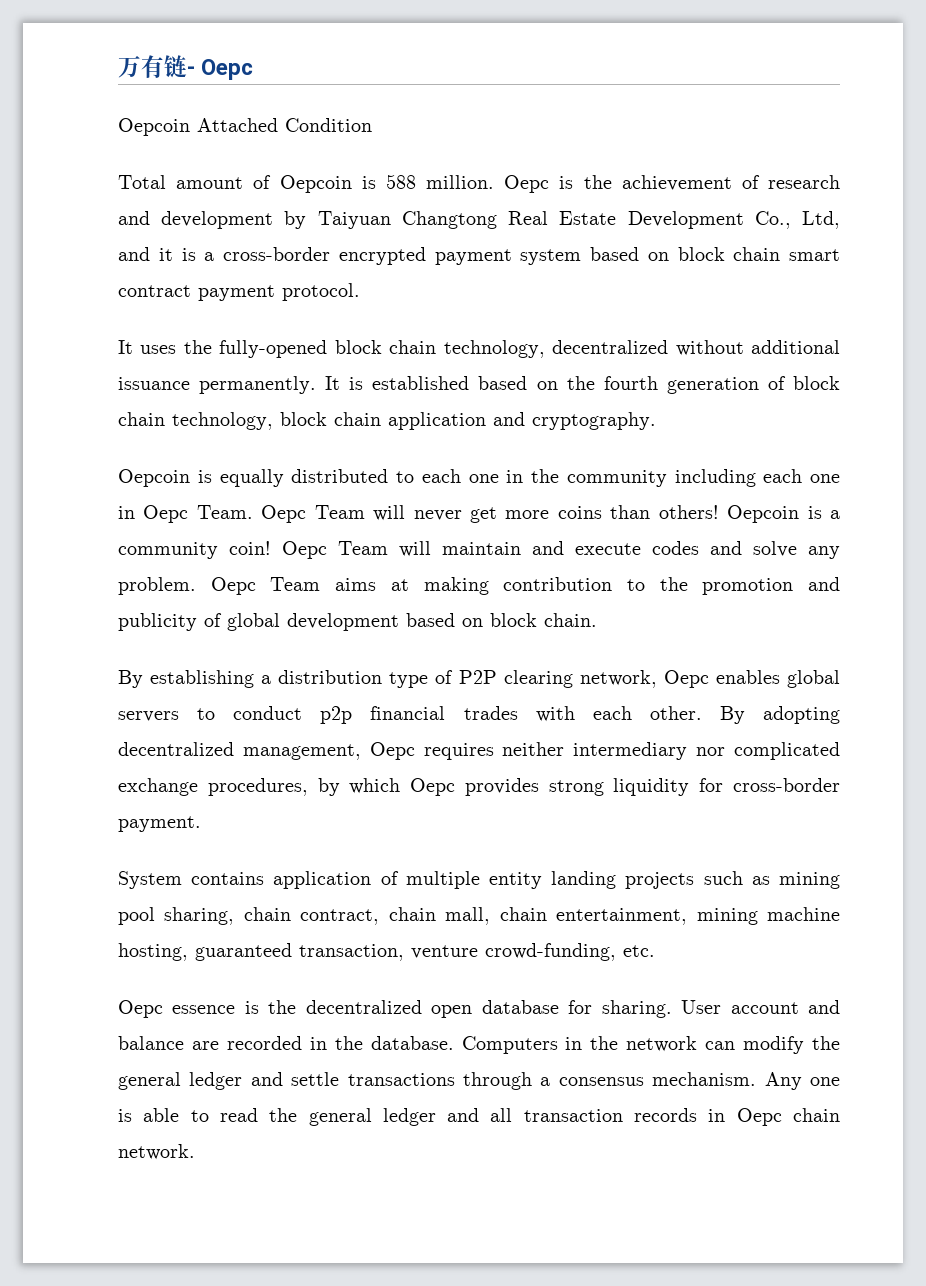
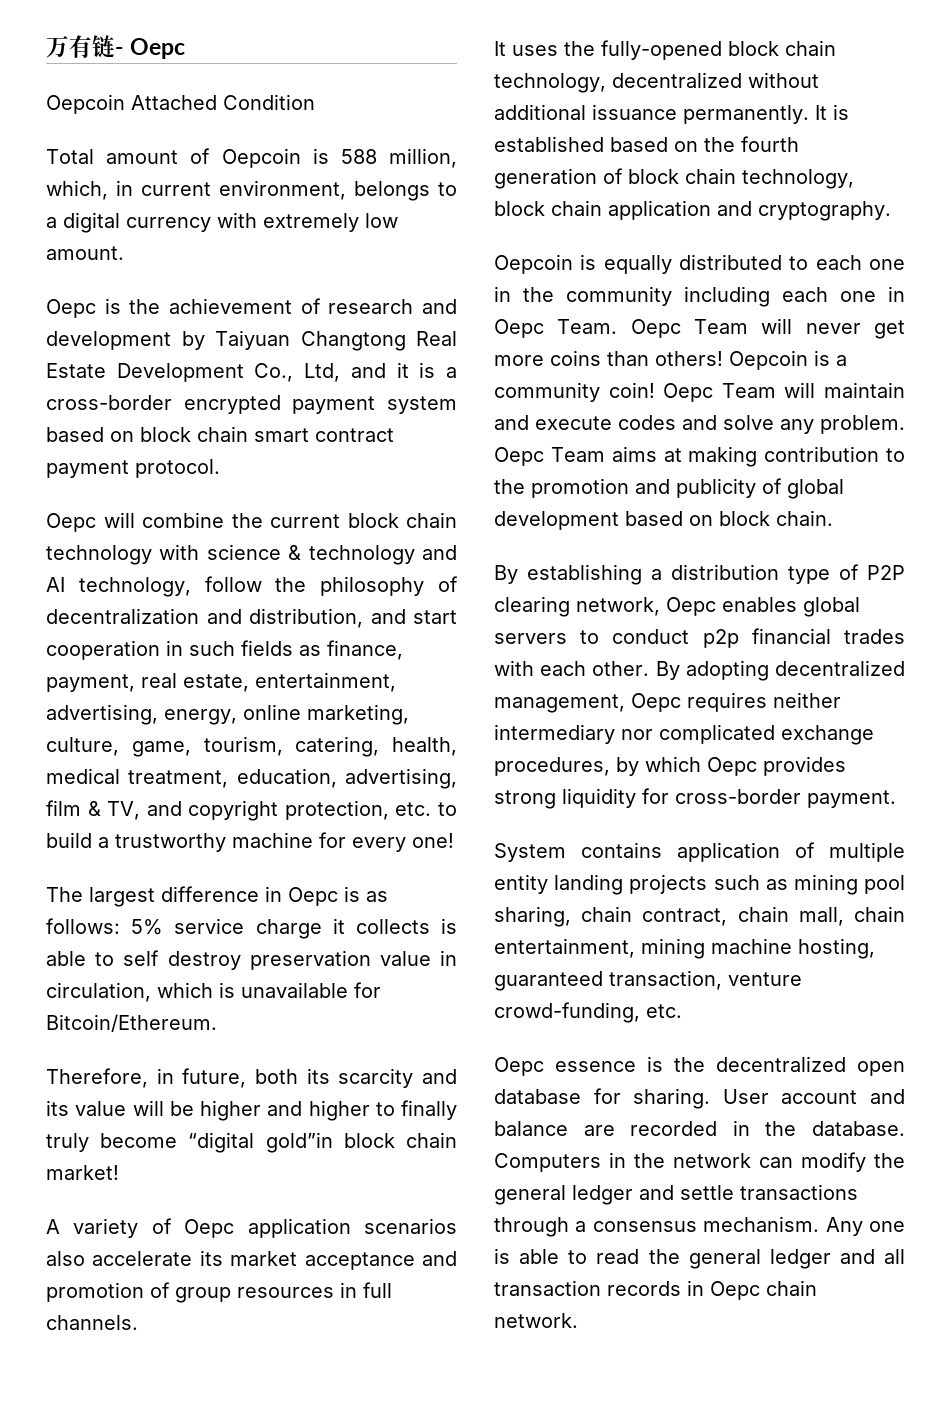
[426,175,494,189] million. -> [389,148,458,168] [46,180,457,201] [46,212,398,233] [46,246,124,260] million, which, in current environment, belongs to a digital currency with extremely low amount. //
(360, 292) none -> [46,512,457,532] [46,544,457,565] [46,576,459,597] [46,608,457,628] [46,640,403,660] [46,672,396,692] [46,704,409,725] [46,736,457,757] [46,768,457,789] [46,800,457,821] [46,832,454,852] [46,886,388,907] [46,918,458,939] [46,950,457,970] [46,982,381,1002] [46,1014,217,1032] [46,1068,458,1088] [46,1100,457,1121] [46,1132,457,1153] [46,1165,119,1180] [46,1218,457,1238] [46,1250,457,1270] [46,1282,392,1303] [46,1315,138,1330] // Oepc will combine the current block chain technology with science & technology and AI technology, follow the philosophy of decentralization and distribution, and start cooperation in such fields as finance, payment, real estate, entertainment, advertising, energy, online marketing, culture, game, tourism, catering, health, medical treatment, education, advertising, film & TV, and copyright protection, etc. to build a trustworthy machine for every one! // The largest difference in Oepc is as follows: 5% service charge it collects is able to self destroy preservation value in circulation, which is unavailable for Bitcoin/Ethereum. // Therefore, in future, both its scarcity and its value will be higher and higher to finally truly become “digital gold”in block chain market! // A variety of Oepc application scenarios also accelerate its market acceptance and promotion of group resources in full channels.

